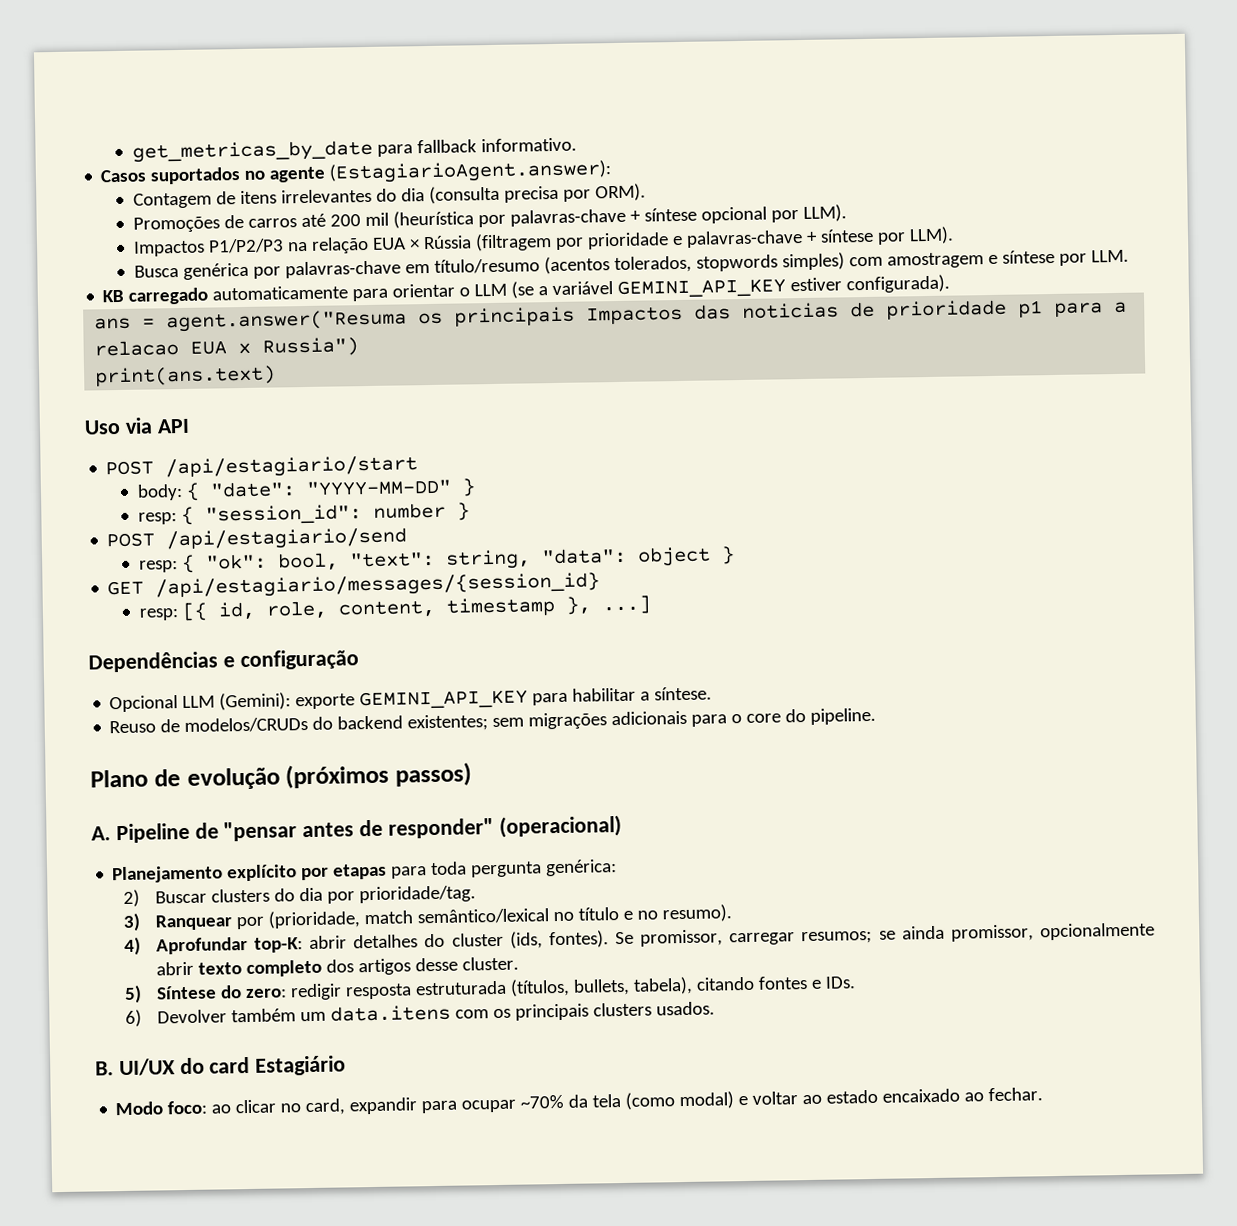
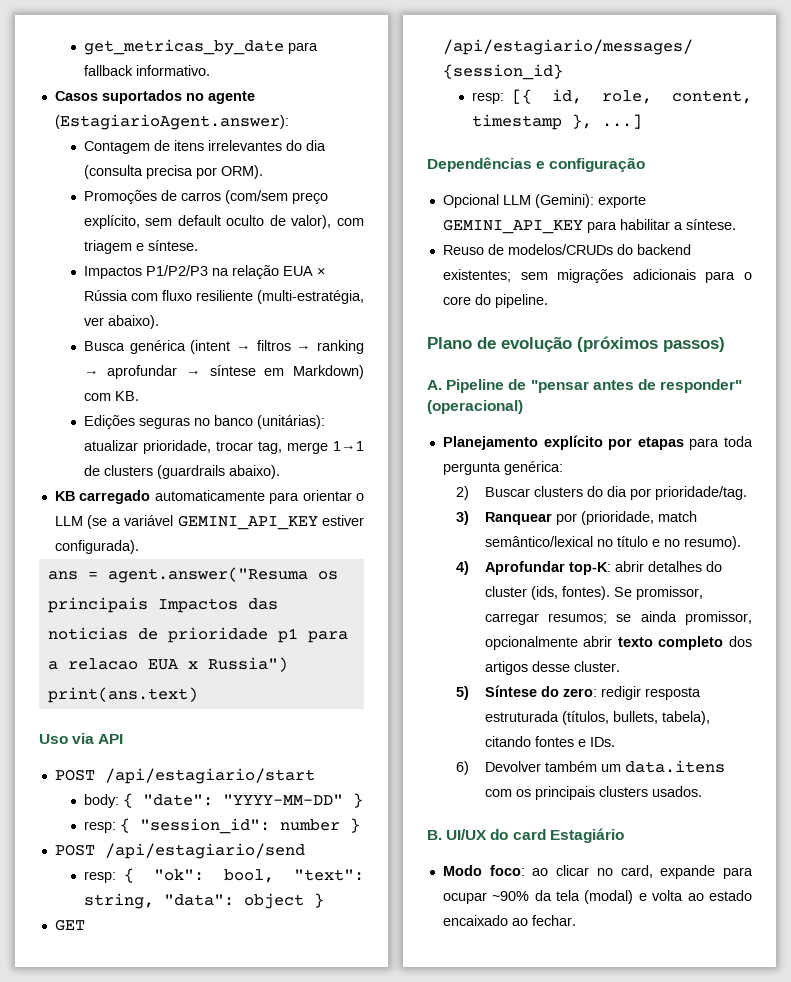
[300,204,847,229] até 200 mil (heurística por palavras-chave + síntese opcional por LLM). -> [224,190,328,204] [83,215,364,229] [83,240,198,254] (com/sem preço explícito, sem default oculto de valor), com triagem e síntese.
[474,226,954,252] [133,249,1129,280] (filtragem por prioridade e palavras-chave + síntese por LLM). // Busca genérica por palavras-chave em título/resumo (acentos tolerados, stopwords simples) com amostragem e síntese por LLM. -> [130,290,364,304] [83,315,159,329] [83,340,364,354] [83,365,364,379] [83,391,139,401] [83,415,325,429] [83,440,365,454] [83,465,280,479] com fluxo resiliente (multi-estratégia, ver abaixo). // Busca genérica (intent → filtros → ranking → aprofundar → síntese em Markdown) com KB. // Edições seguras no banco (unitárias): atualizar prioridade, trocar tag, merge 1→1 de clusters (guardrails abaixo).
[349,1097,419,1115] expandir -> [660,865,716,879] expande
[520,1094,565,1109] ~70% -> [492,891,530,901] ~90%
[625,1091,799,1110] (como modal) e voltar -> [584,890,684,904] (modal) e volta

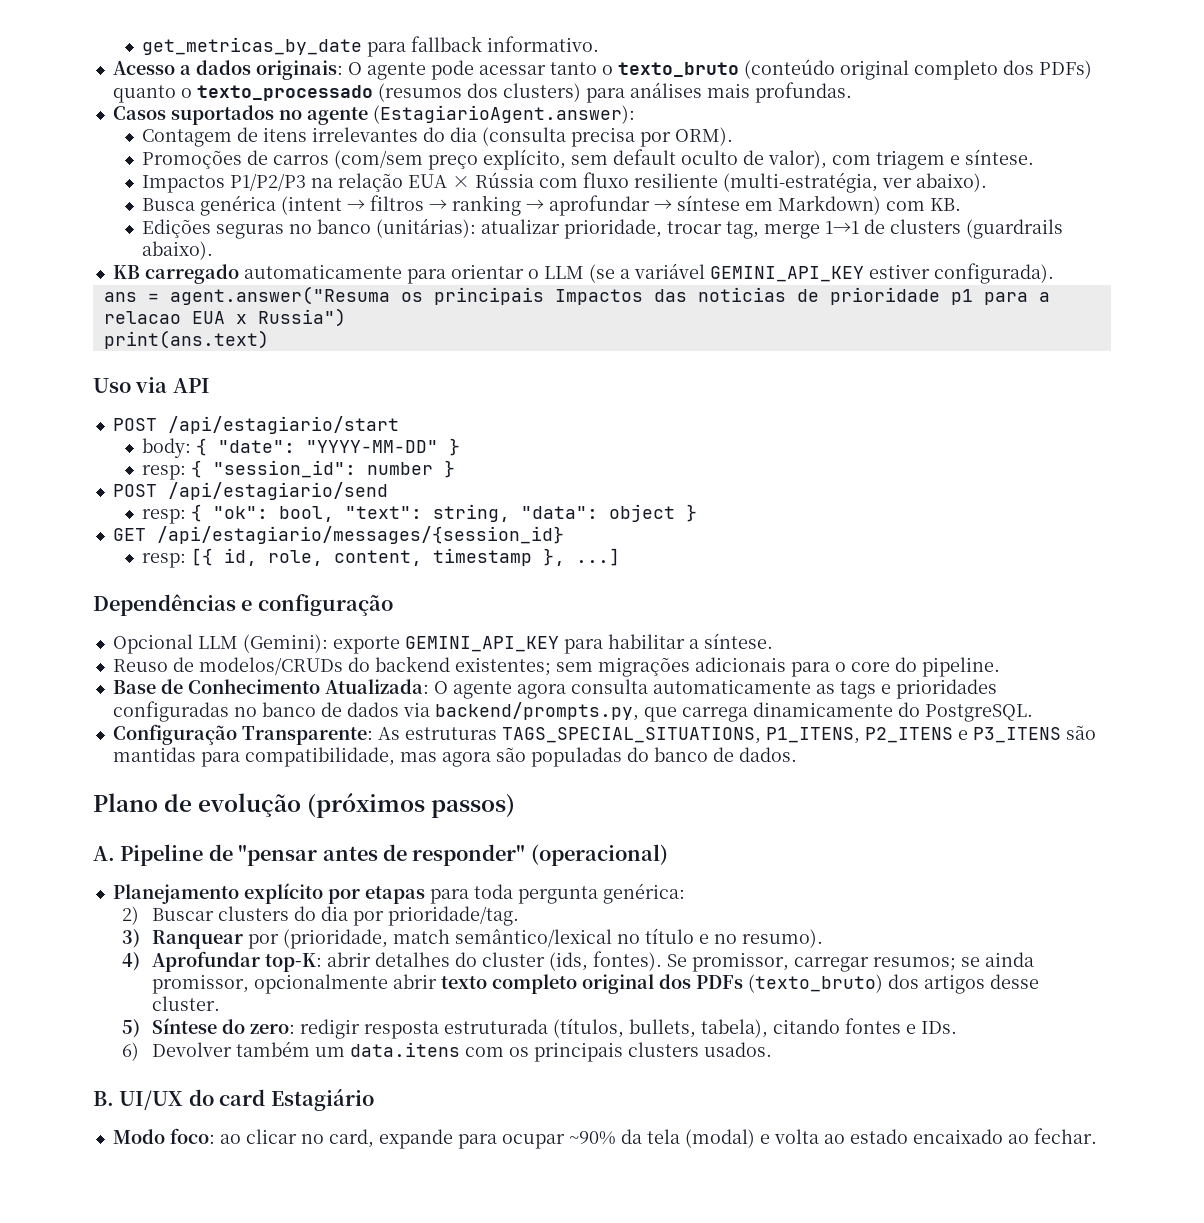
(210, 70) none -> [112,59,1092,80] [112,82,852,103] // Acesso a dados originais: O agente pode acessar tanto o texto_bruto (conteúdo original completo dos PDFs) quanto o texto_processado (resumos dos clusters) para análises mais profundas.
(548, 301) none -> [112,679,997,699] [112,701,1033,722] [112,724,1096,745] [112,747,797,767] // Base de Conhecimento Atualizada: O agente agora consulta automaticamente as tags e prioridades configuradas no banco de dados via backend/prompts.py, que carrega dinamicamente do PostgreSQL. // Configuração Transparente: As estruturas TAGS_SPECIAL_SITUATIONS, P1_ITENS, P2_ITENS e P3_ITENS são mantidas para compatibilidade, mas agora são populadas do banco de dados.
(724, 643) none -> [581,974,883,994] original dos PDFs (texto_bruto)

